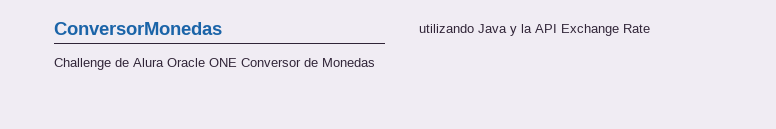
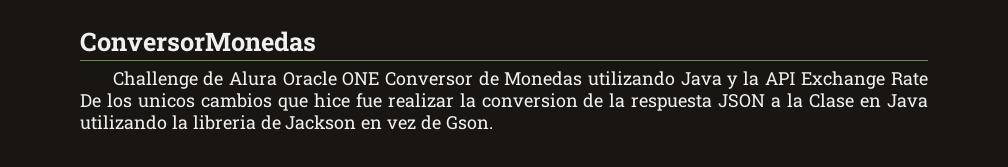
(650, 28) none -> [80,93,929,111] [80,115,493,130] De los unicos cambios que hice fue realizar la conversion de la respuesta JSON a la Clase en Java utilizando la libreria de Jackson en vez de Gson.

